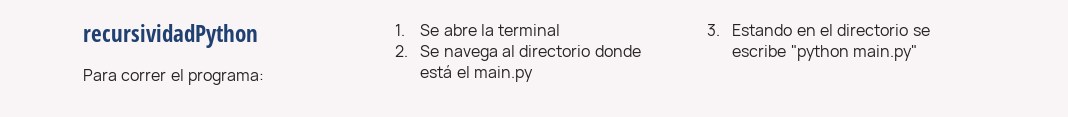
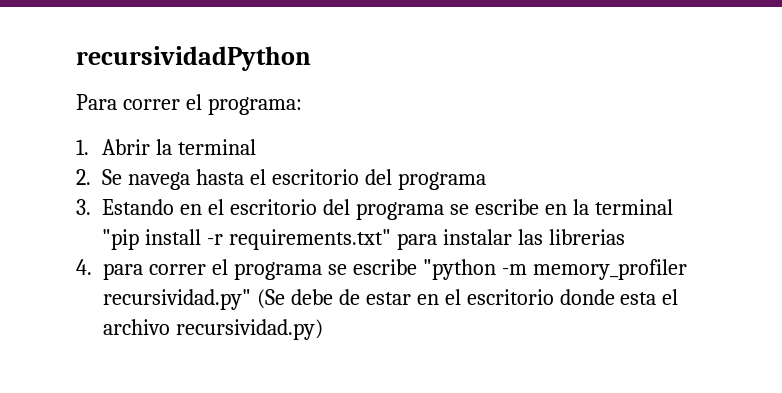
[420,24,477,36] Se abre -> [102,139,151,155] Abrir
[502,45,641,57] [420,65,534,82] [707,24,930,36] [732,45,918,61] al directorio donde está el main.py // 3. Estando en el directorio se escribe "python main.py" -> [196,169,486,190] [76,199,673,220] [102,229,625,250] [76,259,687,280] [103,289,679,310] [103,319,323,340] hasta el escritorio del programa // 3. Estando en el escritorio del programa se escribe en la terminal "pip install -r requirements.txt" para instalar las librerias // 4. para correr el programa se escribe "python -m memory_profiler recursividad.py" (Se debe de estar en el escritorio donde esta el archivo recursividad.py)

